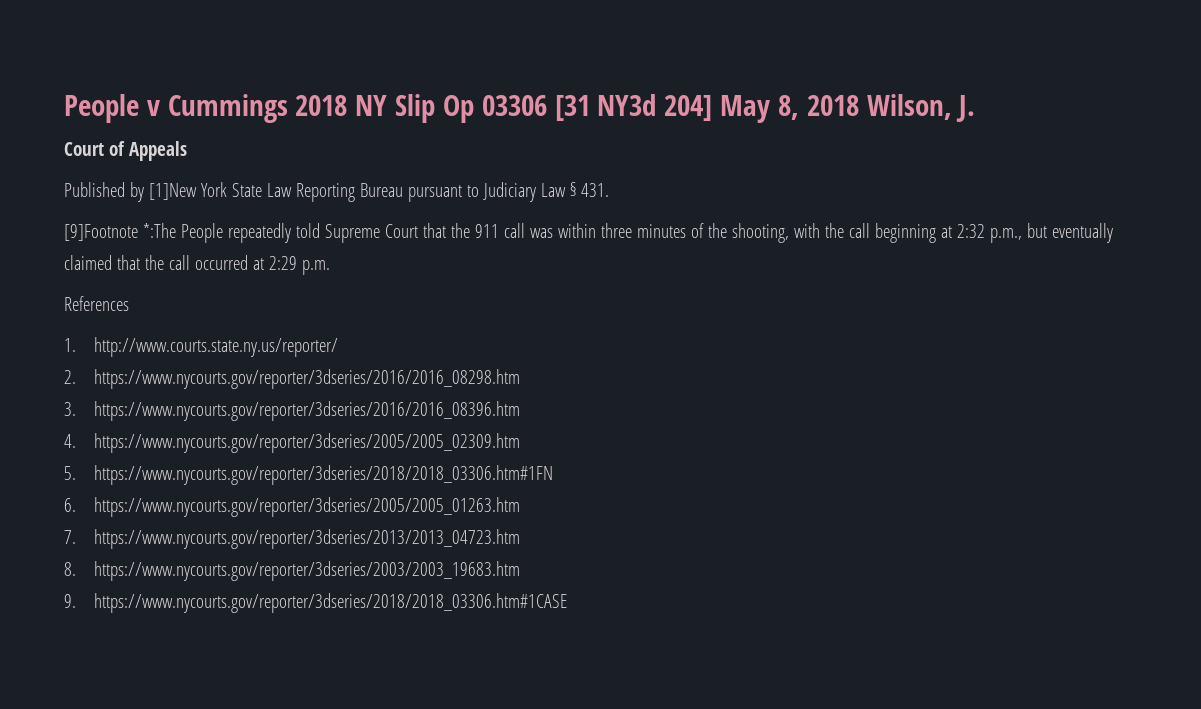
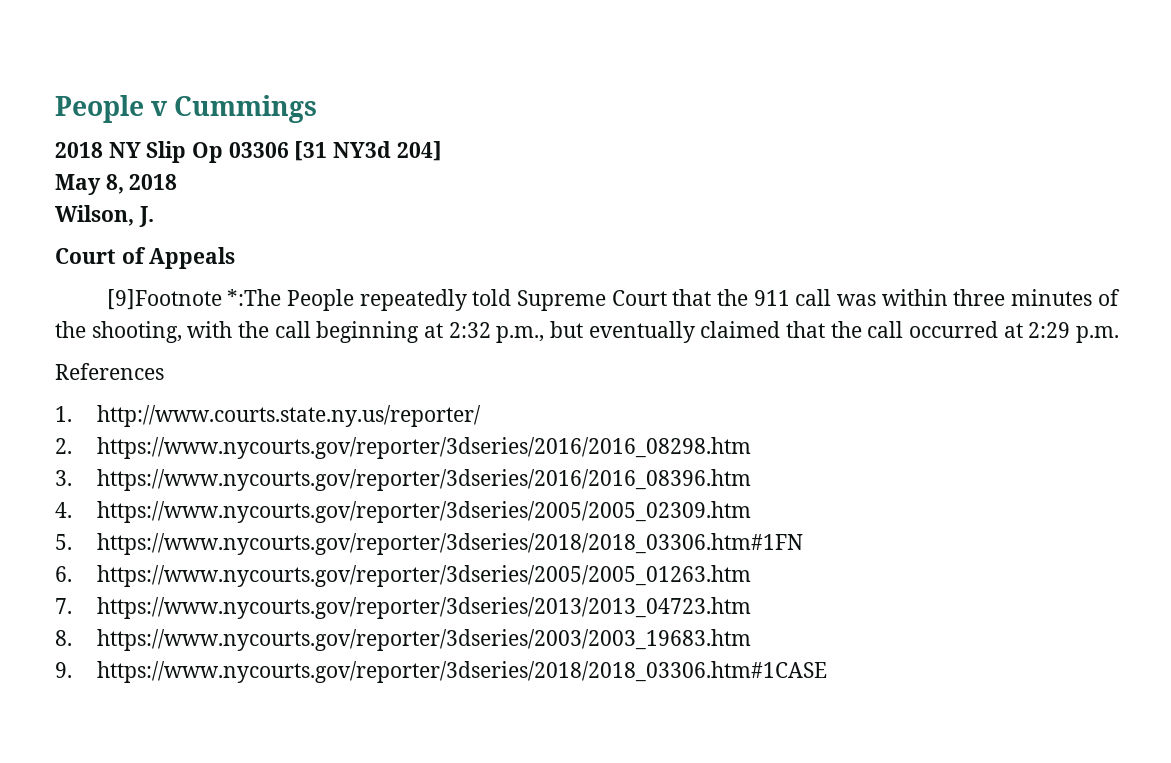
(288, 108) none -> (318, 109) //
(713, 108) none -> (442, 151) //
(859, 105) none -> (178, 182) //
[64,182,609,202] // Published by [1]New York State Law Reporting Bureau pursuant to Judiciary Law § 431. -> (236, 258) none

